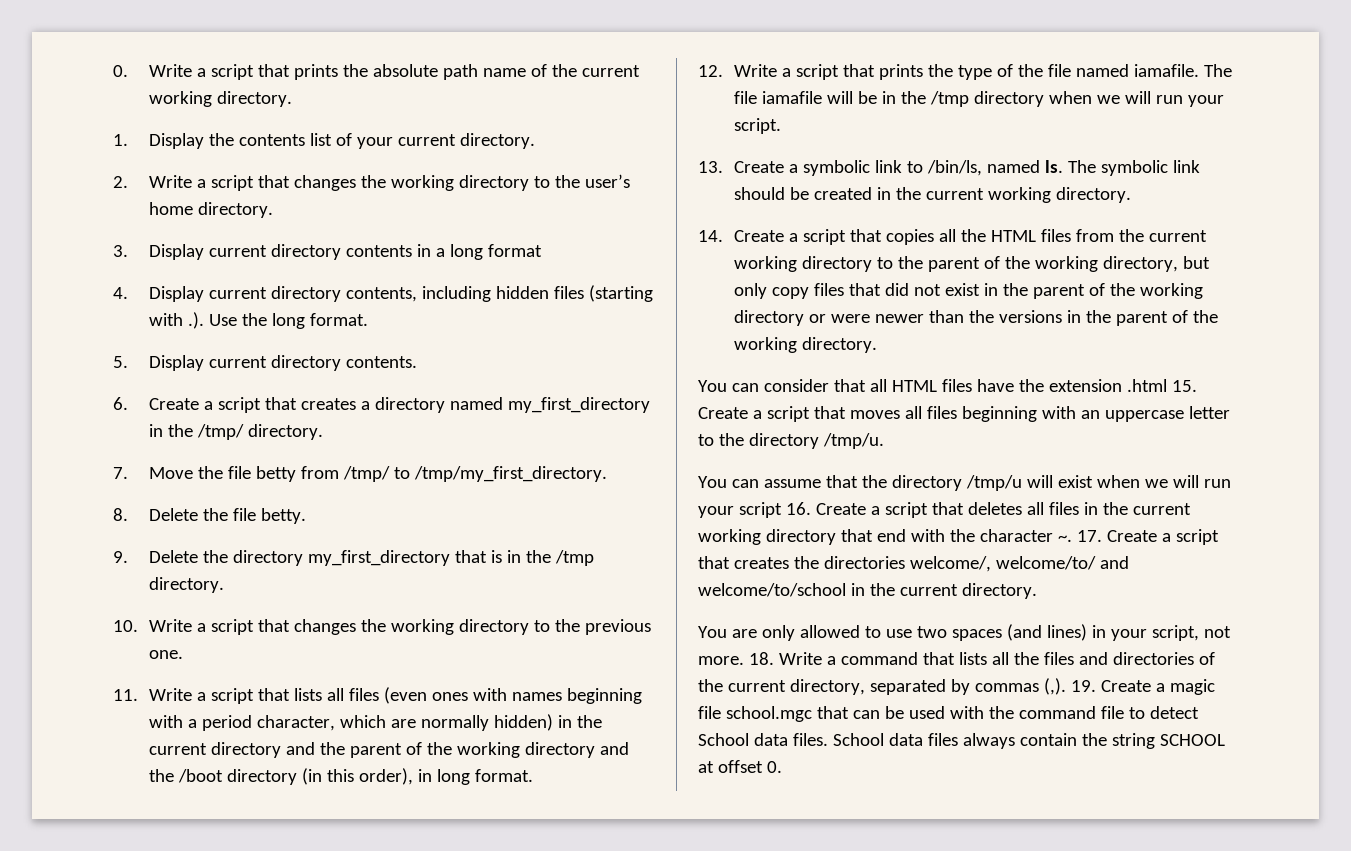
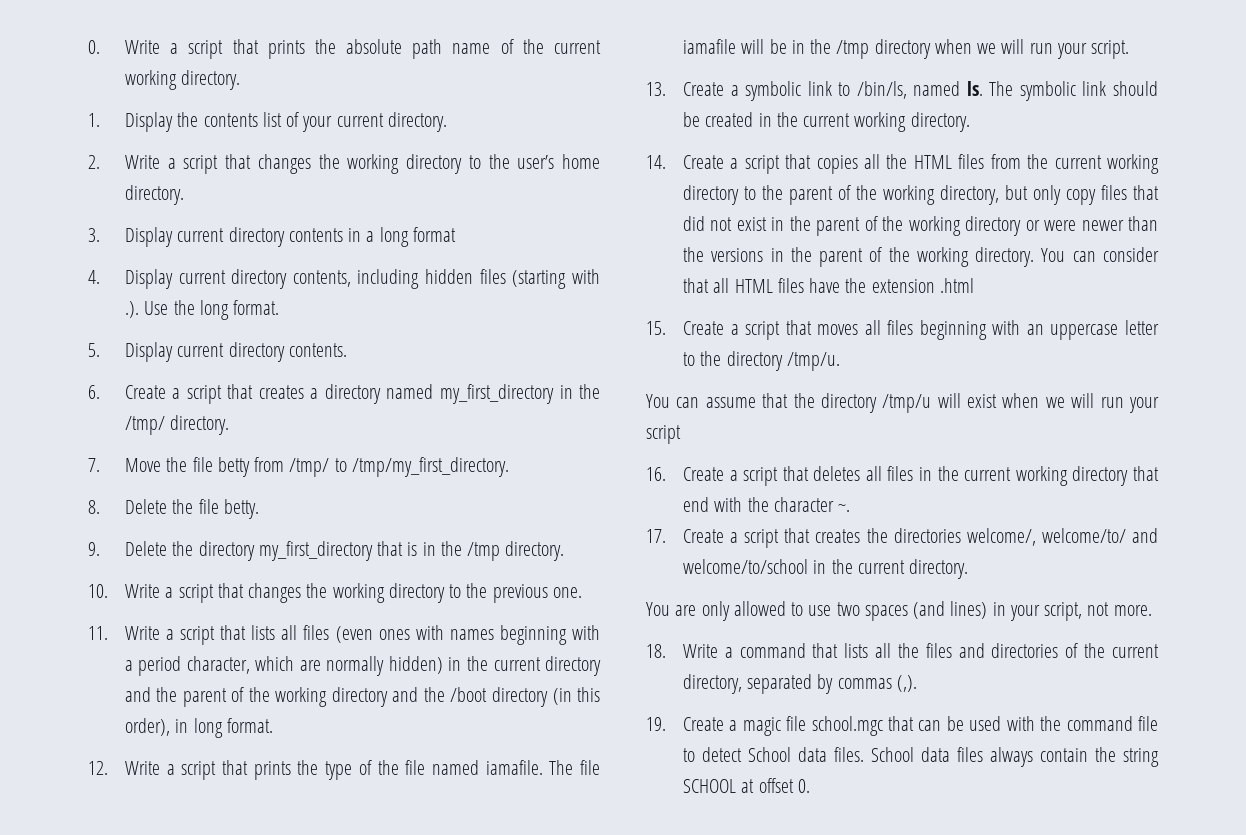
(877, 345) // -> (1035, 257) none
(1167, 385) none -> (974, 285) //
(782, 510) none -> (681, 434) //
(1072, 538) none -> (851, 508) //
(744, 660) none -> (1152, 610) //
(1066, 686) none -> (918, 683) //

